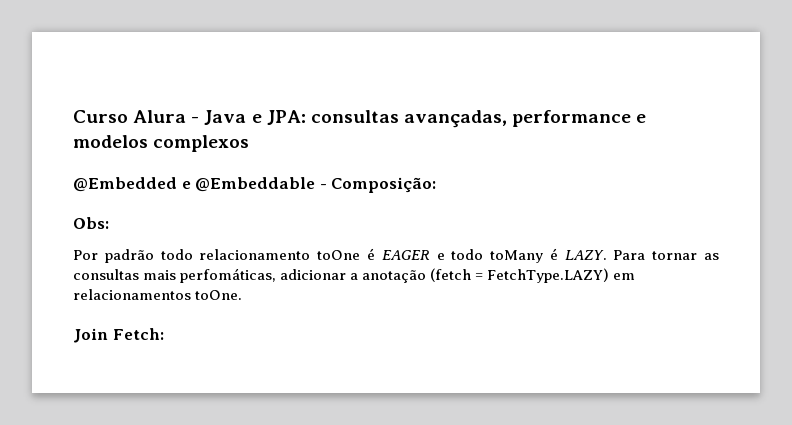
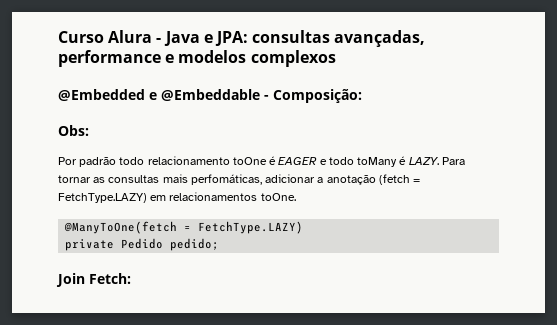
(243, 295) none -> [64,221,304,234] [65,238,220,251] // @ManyToOne(fetch = FetchType.LAZY) // private Pedido pedido;

